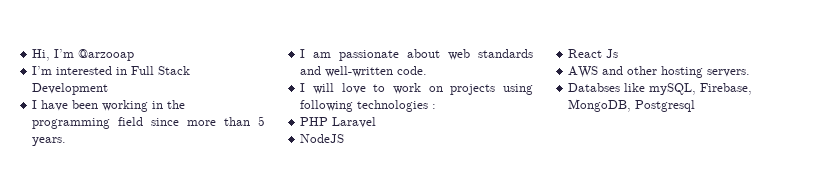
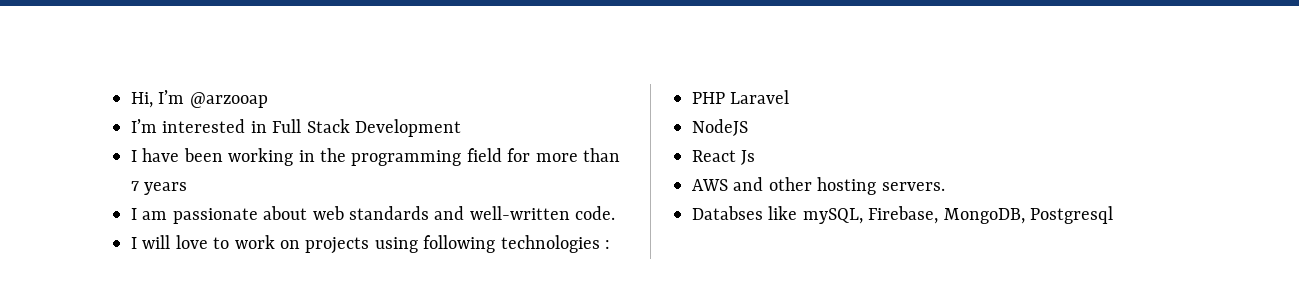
[151,118,180,126] since -> [507,148,531,162] for
[258,116,265,126] [32,137,67,146] 5 years. -> [131,181,188,195] 7 years

